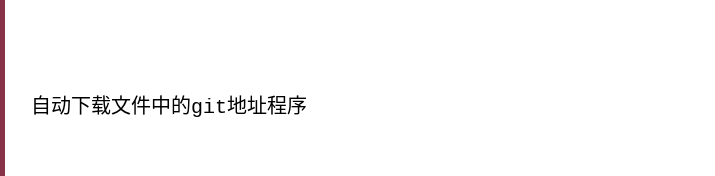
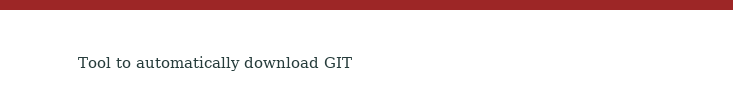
[31,95,307,117] 自动下载文件中的git地址程序 -> [78,56,352,71] Tool to automatically download GIT

